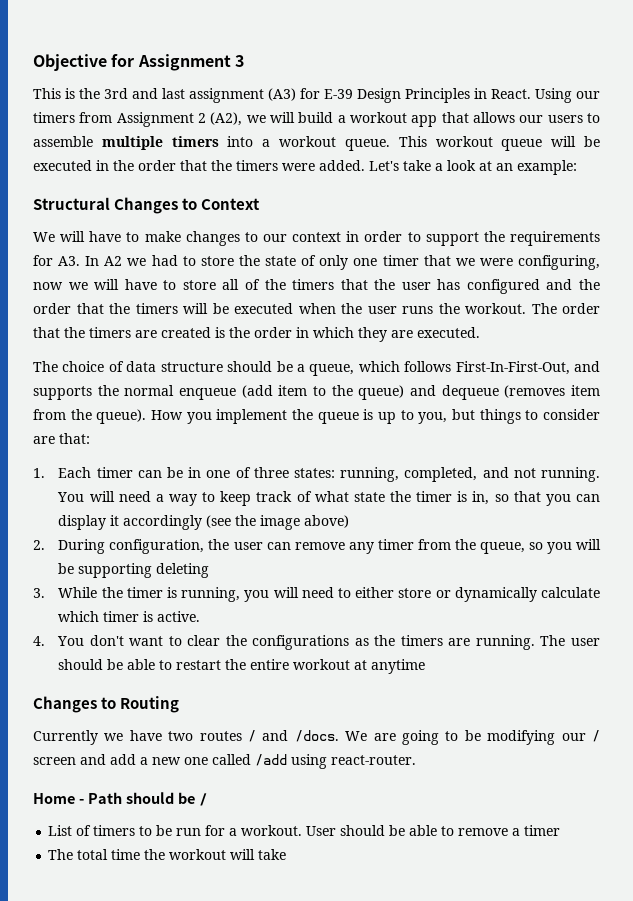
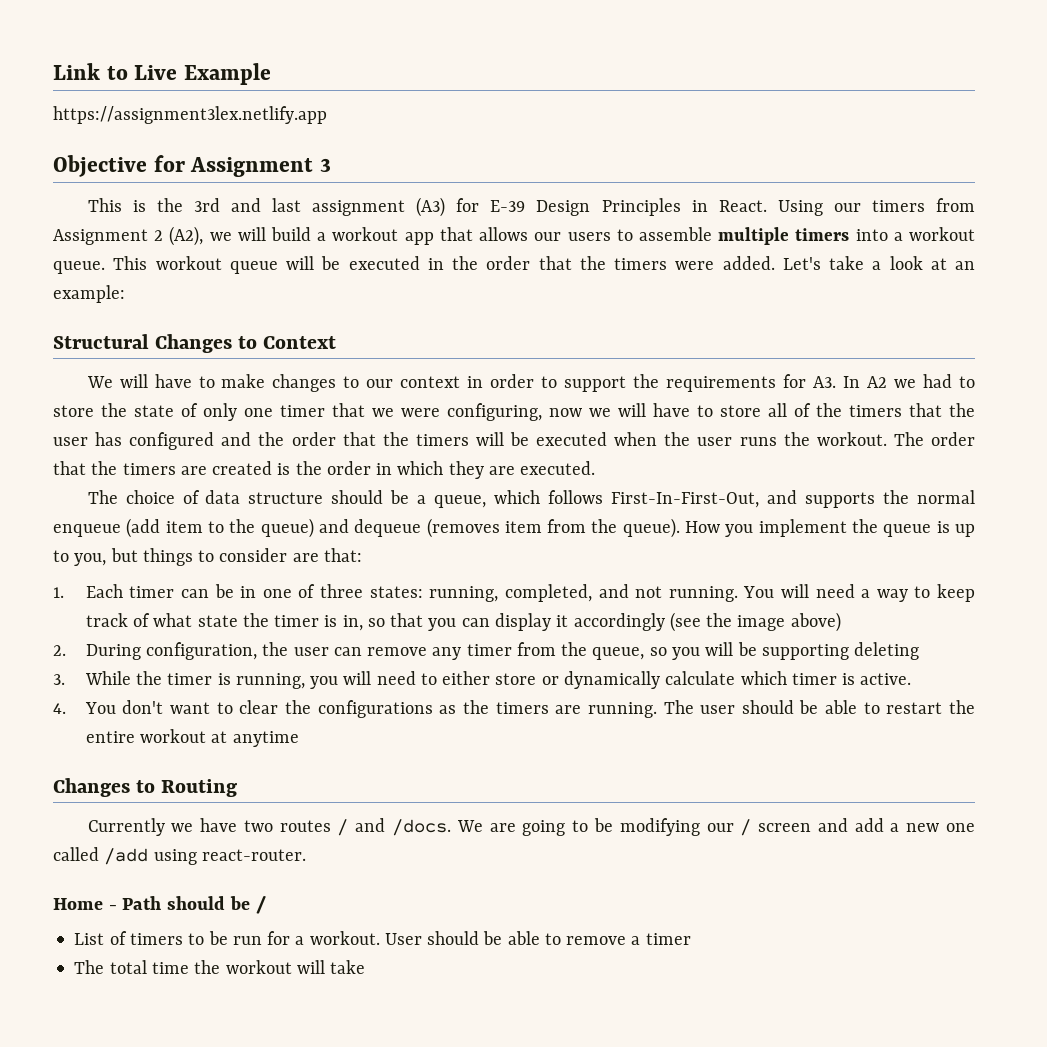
(33, 62) none -> [53,63,271,85] [53,106,327,124] Link to Live Example // https://assignment3lex.netlify.app //

